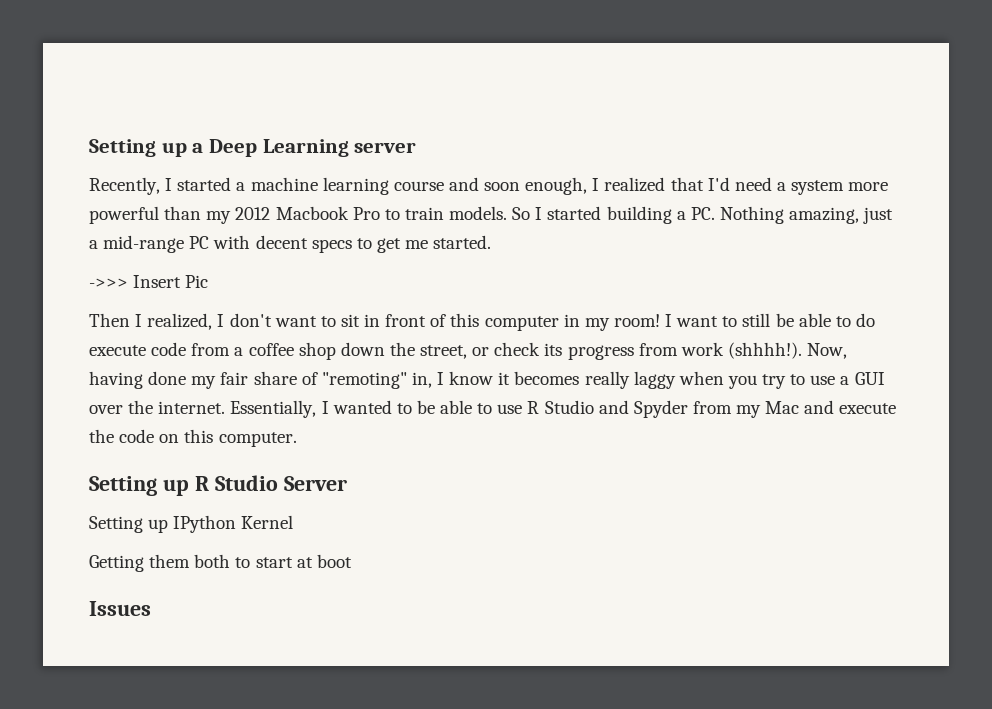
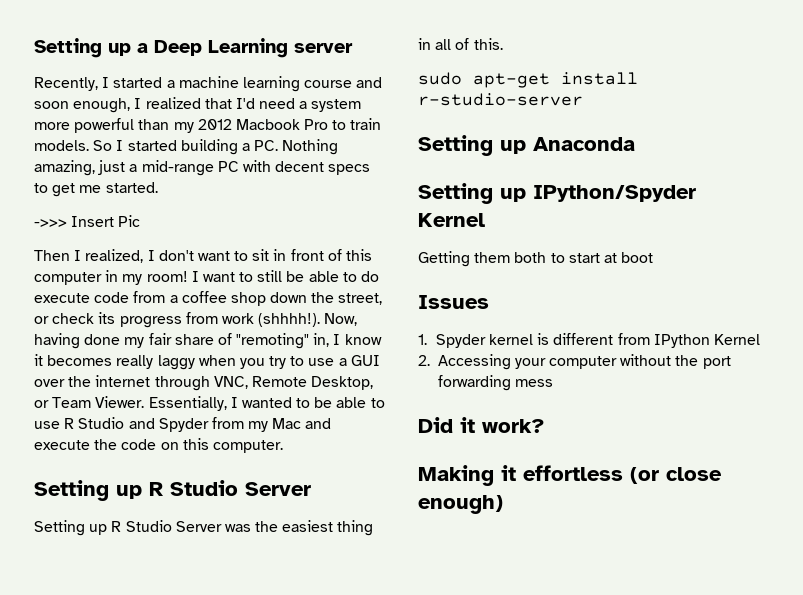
[158,401,226,414] internet. -> [95,375,374,391] [34,396,145,408] internet through VNC, Remote Desktop, or Team Viewer.
[173,515,237,533] IPython -> [111,520,374,536] [418,38,503,50] [418,72,638,88] [418,93,583,106] [418,135,635,156] [418,183,696,204] R Studio Server was the easiest thing in all of this. // sudo apt-get install r-studio-server // Setting up Anaconda // Setting up IPython/Spyder
(151, 608) none -> [418,333,760,348] [418,354,731,370] [437,375,553,391] [418,417,545,433] [418,465,722,486] [418,495,503,514] // 1. Spyder kernel is different from IPython Kernel // 2. Accessing your computer without the port forwarding mess // Did it work? // Making it effortless (or close enough)

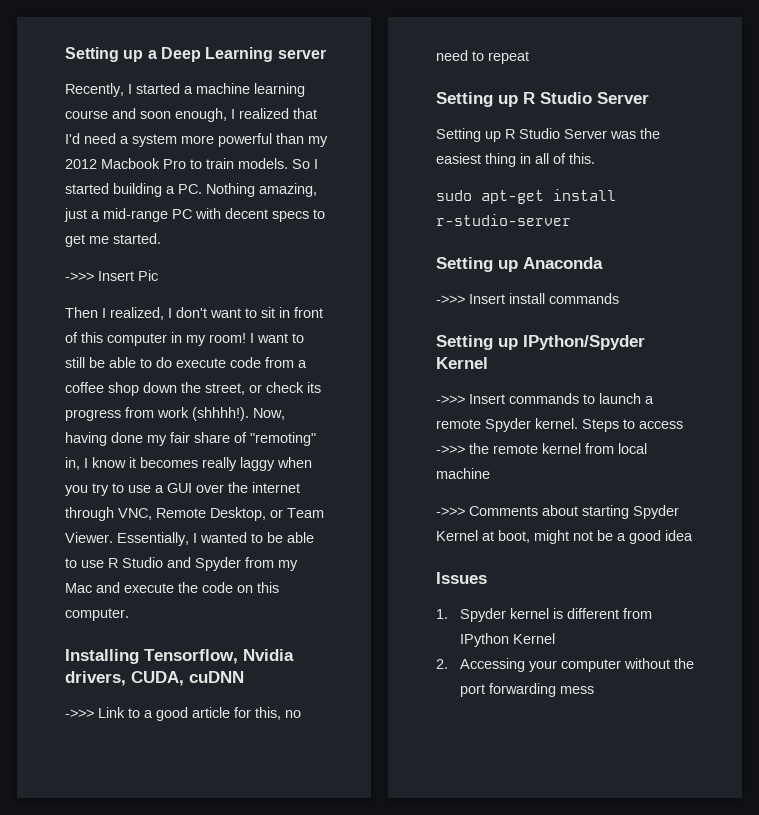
(283, 446) none -> [65,649,294,664] [65,671,244,686] [65,707,301,721] [436,50,529,64] // Installing Tensorflow, Nvidia drivers, CUDA, cuDNN // ->>> Link to a good article for this, no need to repeat
(635, 144) none -> [436,293,619,304] // ->>> Insert install commands
[418,251,654,267] Getting them both to start at boot -> [436,393,654,404] [436,418,683,432] [436,443,647,454] [436,468,490,479] [436,505,679,519] [436,530,693,544] ->>> Insert commands to launch a remote Spyder kernel. Steps to access ->>> the remote kernel from local machine // ->>> Comments about starting Spyder Kernel at boot, might not be a good idea
[418,417,545,433] [418,465,722,486] [418,495,503,514] // Did it work? // Making it effortless (or close enough) -> (595, 690) none

